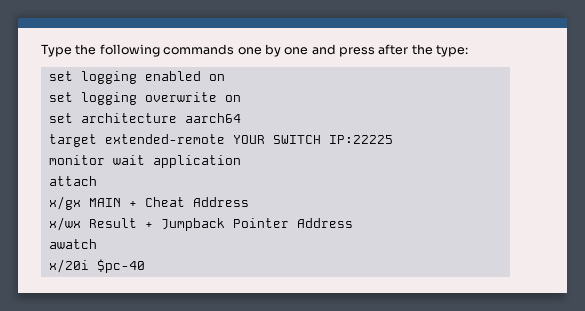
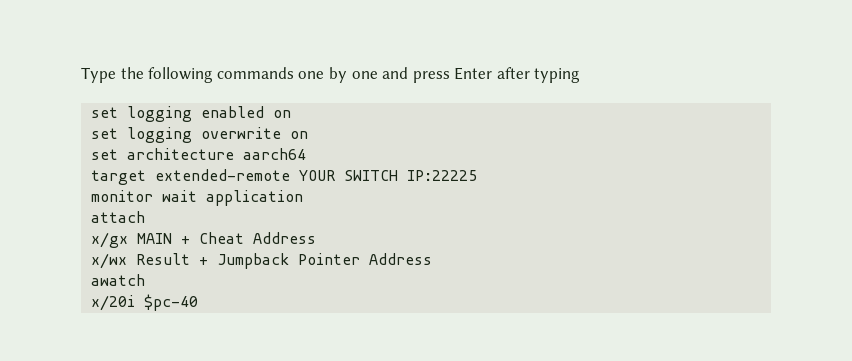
[378,44,469,57] after the type: -> [454,67,581,83] Enter after typing

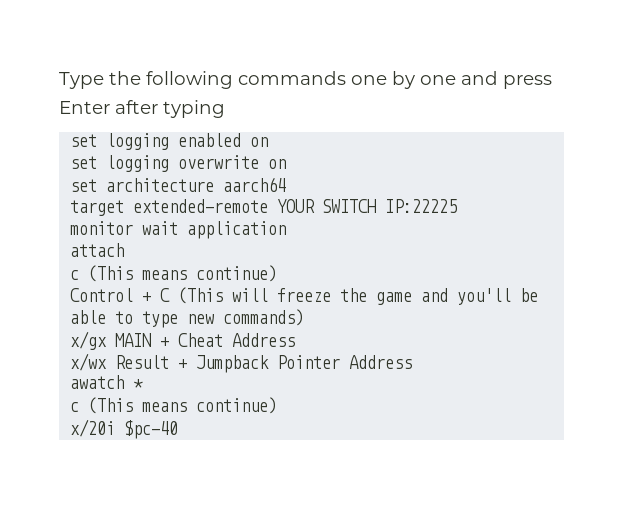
(146, 217) none -> [70,265,278,282] [70,287,539,305] [70,309,305,328] // c (This means continue) // Control + C (This will freeze the game and you'll be able to type new commands)
(146, 280) none -> [133,379,144,389] [70,397,278,414] * // c (This means continue)

